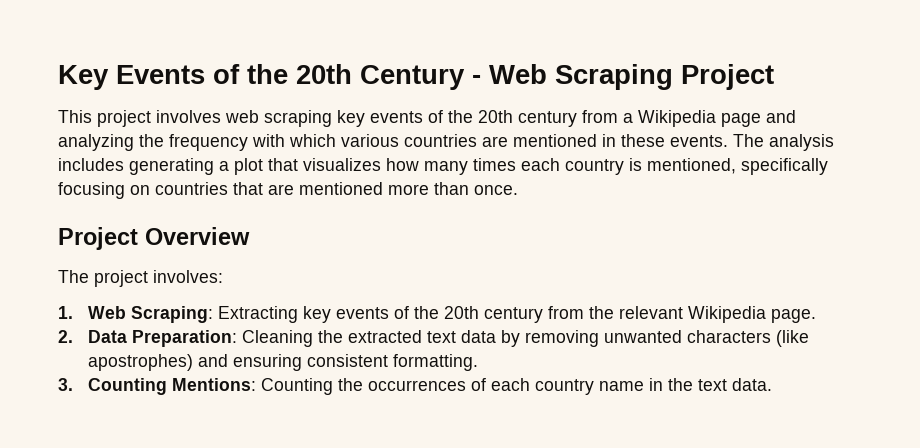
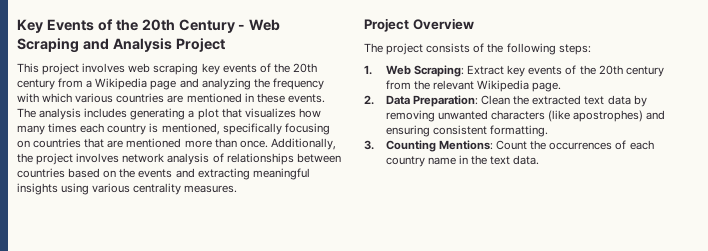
(673, 77) none -> [82,38,172,52] and Analysis
(518, 190) none -> [270,138,336,150] [17,153,341,165] [17,168,310,180] [17,183,238,195] Additionally, the project involves network analysis of relationships between countries based on the events and extracting meaningful insights using various centrality measures.
[153,270,223,283] involves: -> [426,43,591,55] consists of the following steps:
[217,306,298,323] Extracting -> [467,65,505,75] Extract
[241,330,313,347] Cleaning -> [481,95,511,105] Clean
[260,378,333,395] Counting -> [496,140,528,150] Count

